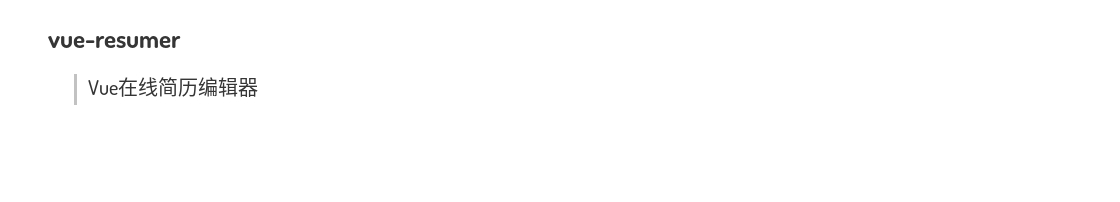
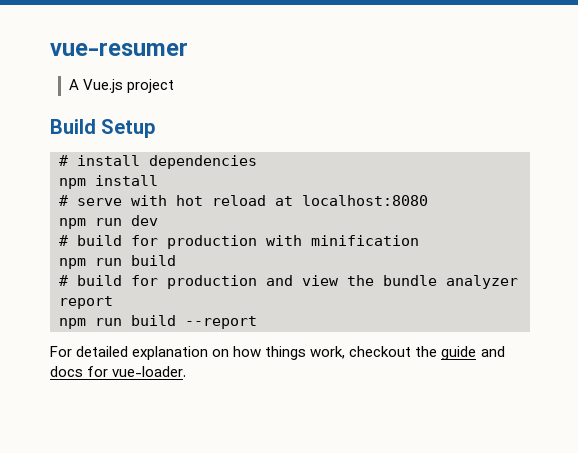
[87,77,258,97] Vue在线简历编辑器 -> [68,79,174,93] [50,119,156,138] [59,155,257,169] [59,175,158,189] [59,195,428,206] [59,215,158,229] [59,235,419,249] [59,255,176,269] [59,275,518,289] [59,296,113,309] [59,315,257,329] [50,346,505,360] [50,366,187,377] A Vue.js project // Build Setup // # install dependencies // npm install // # serve with hot reload at localhost:8080 // npm run dev // # build for production with minification // npm run build // # build for production and view the bundle analyzer report // npm run build --report // For detailed explanation on how things work, checkout the guide and docs for vue-loader.

